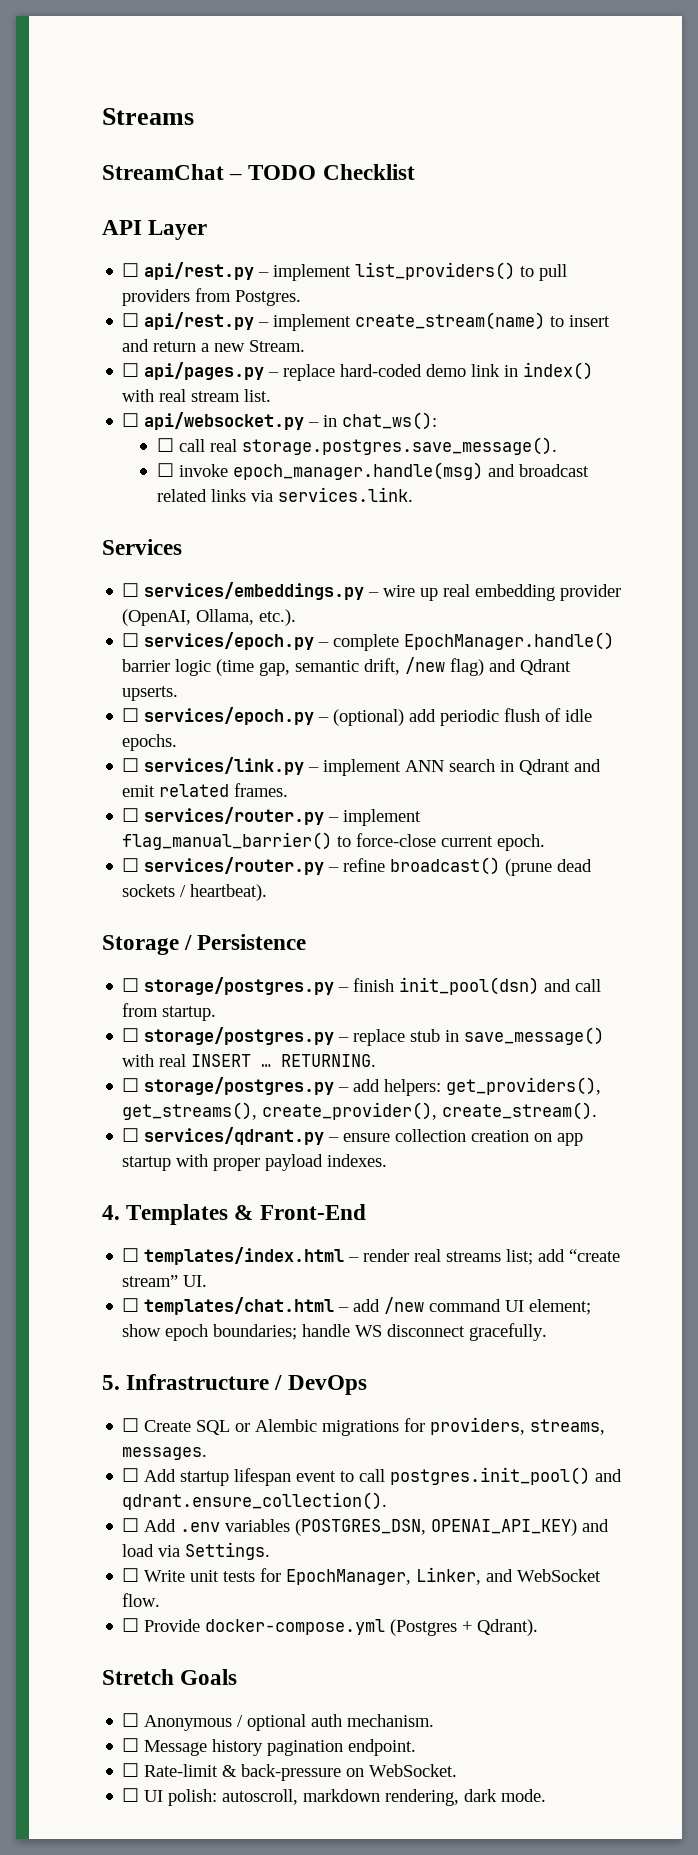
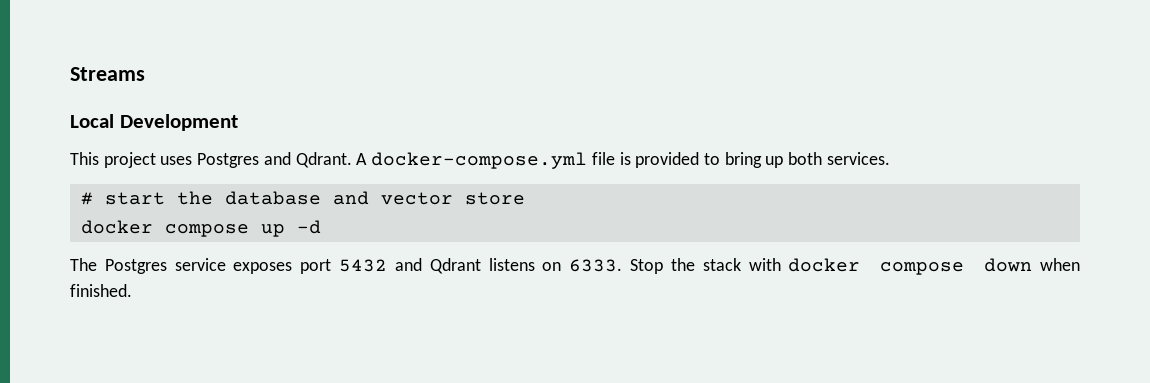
[102,164,415,180] [102,220,208,240] [122,262,568,281] [122,288,302,306] [122,312,611,331] [122,339,306,352] [122,362,594,381] [122,389,272,402] [122,412,438,430] [156,437,557,455] [156,462,589,480] [156,487,413,502] [102,539,182,555] [122,582,622,601] [122,609,297,626] [122,632,615,651] [122,657,572,676] [122,686,179,701] [122,707,593,726] [122,734,178,751] [122,757,602,776] [122,783,289,797] [122,807,422,826] [122,832,546,851] [122,857,593,876] [122,884,268,901] [102,934,307,955] [122,977,602,995] [122,1003,217,1021] [122,1027,605,1046] [122,1054,377,1067] [122,1077,602,1096] [122,1102,598,1120] [122,1127,584,1146] [122,1154,388,1171] [102,1204,366,1225] [122,1247,621,1265] [122,1275,208,1287] [122,1297,592,1315] [122,1323,548,1341] [102,1374,367,1395] [122,1417,606,1436] [122,1447,208,1460] [122,1467,623,1486] [122,1492,388,1510] [122,1518,610,1536] [122,1542,271,1560] [122,1567,602,1585] [122,1593,161,1607] [122,1618,539,1636] [102,1669,238,1685] [122,1713,435,1731] [122,1738,417,1756] [122,1763,458,1781] [122,1788,547,1806] StreamChat – TODO Checklist // API Layer // ☐ api/rest.py – implement list_providers() to pull providers from Postgres. // ☐ api/rest.py – implement create_stream(name) to insert and return a new Stream. // ☐ api/pages.py – replace hard-coded demo link in index() with real stream list. // ☐ api/websocket.py – in chat_ws(): // ☐ call real storage.postgres.save_message(). // ☐ invoke epoch_manager.handle(msg) and broadcast related links via services.link. // Services // ☐ services/embeddings.py – wire up real embedding provider (OpenAI, Ollama, etc.). // ☐ services/epoch.py – complete EpochManager.handle() barrier logic (time gap, semantic drift, /new flag) and Qdrant upserts. // ☐ services/epoch.py – (optional) add periodic flush of idle epochs. // ☐ services/link.py – implement ANN search in Qdrant and emit related frames. // ☐ services/router.py – implement flag_manual_barrier() to force-close current epoch. // ☐ services/router.py – refine broadcast() (prune dead sockets / heartbeat). // Storage / Persistence // ☐ storage/postgres.py – finish init_pool(dsn) and call from startup. // ☐ storage/postgres.py – replace stub in save_message() with real INSERT … RETURNING. // ☐ storage/postgres.py – add helpers: get_providers(), get_streams(), create_provider(), create_stream(). // ☐ services/qdrant.py – ensure collection creation on app startup with proper payload indexes. // 4. Templates & Front-End // ☐ templates/index.html – render real streams list; add “create stream” UI. // ☐ templates/chat.html – add /new command UI element; show epoch boundaries; handle WS disconnect gracefully. // 5. Infrastructure / DevOps // ☐ Create SQL or Alembic migrations for providers, streams, messages. // ☐ Add startup lifespan event to call postgres.init_pool() and qdrant.ensure_collection(). // ☐ Add .env variables (POSTGRES_DSN, OPENAI_API_KEY) and load via Settings. // ☐ Write unit tests for EpochManager, Linker, and WebSocket flow. // ☐ Provide docker-compose.yml (Postgres + Qdrant). // Stretch Goals // ☐ Anonymous / optional auth mechanism. // ☐ Message history pagination endpoint. // ☐ Rate-limit & back-pressure on WebSocket. // ☐ UI polish: autoscroll, markdown rendering, dark mode. -> [70,114,238,131] [70,152,890,169] [80,191,525,205] [80,220,321,237] [70,258,1080,275] [70,284,132,297] Local Development // This project uses Postgres and Qdrant. A docker-compose.yml file is provided to bring up both services. // # start the database and vector store // docker compose up -d // The Postgres service exposes port 5432 and Qdrant listens on 6333. Stop the stack with docker compose down when finished.

